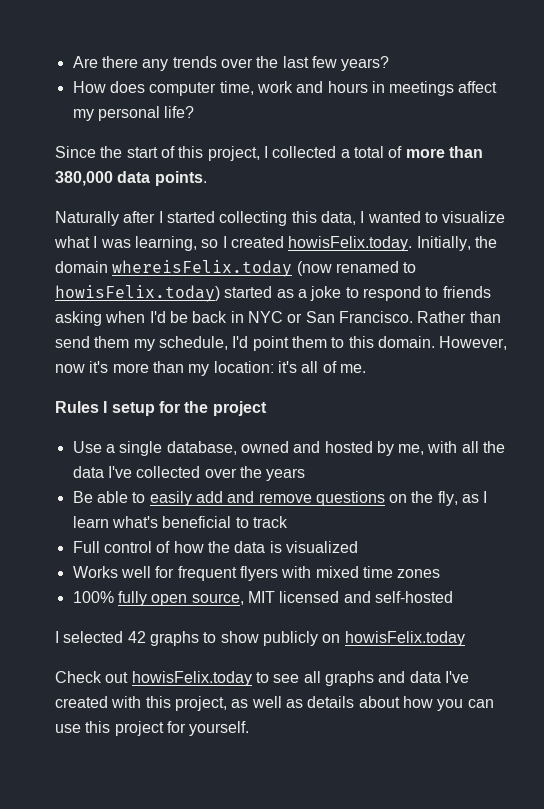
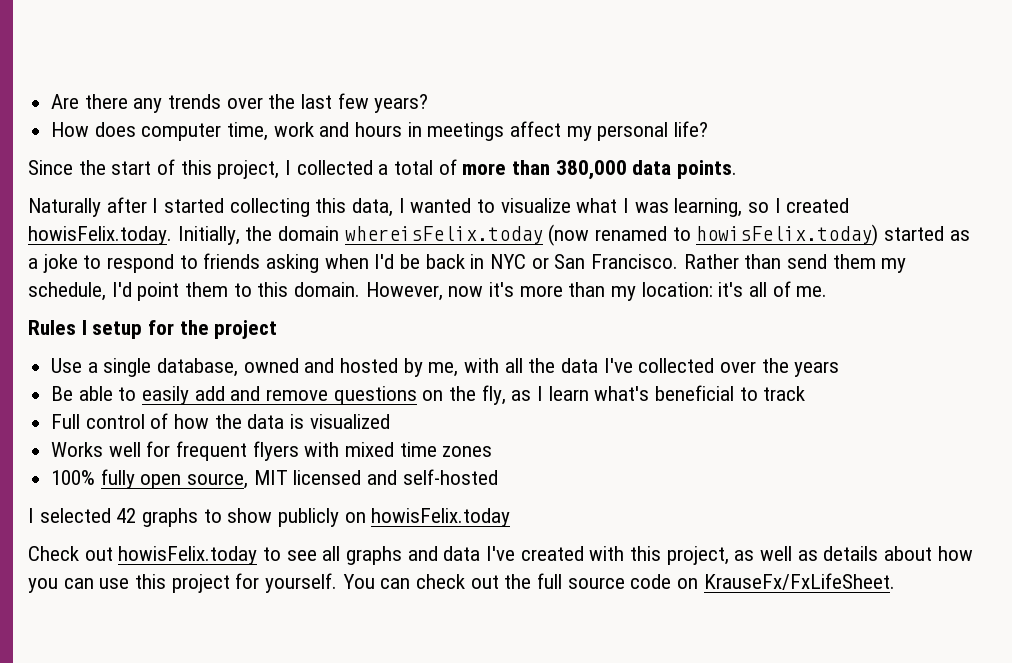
(250, 728) none -> [342,573,895,590] You can check out the full source code on KrauseFx/FxLifeSheet.

